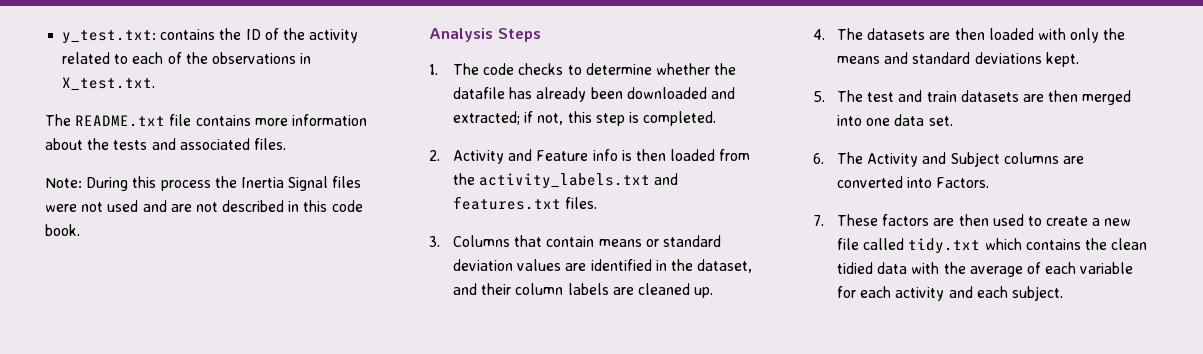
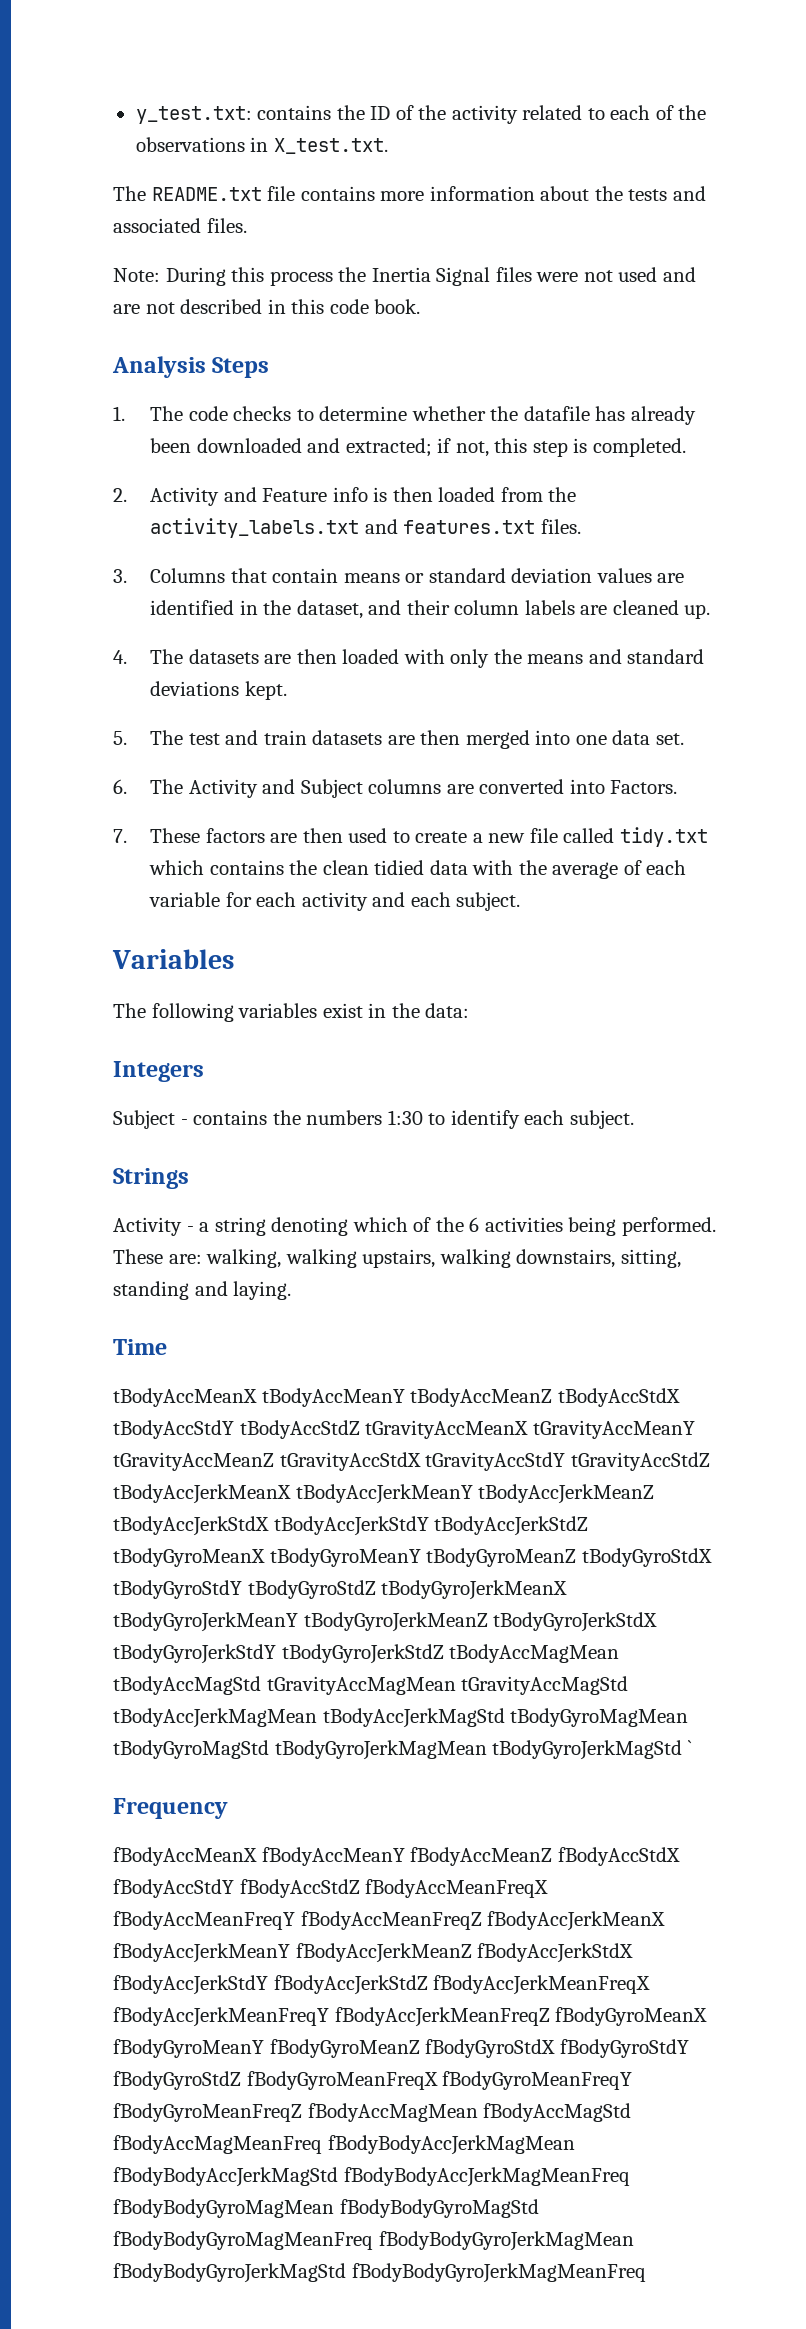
(1063, 293) none -> [112,949,234,969] [113,1003,470,1022] [113,1061,204,1082] [113,1110,634,1129] [113,1168,189,1189] [113,1217,716,1236] [113,1249,681,1268] [113,1281,292,1300] [113,1339,167,1355] [113,1388,680,1407] [113,1420,695,1439] [113,1452,710,1471] [113,1484,655,1504] [113,1516,589,1536] [113,1548,712,1567] [113,1580,568,1600] [113,1612,658,1632] [113,1644,620,1664] [113,1676,629,1695] [113,1708,689,1728] [113,1740,692,1760] [113,1798,228,1819] [113,1847,680,1866] [113,1879,549,1898] [113,1911,666,1931] [113,1943,634,1963] [113,1975,651,1995] [113,2007,708,2027] [113,2039,689,2058] [113,2071,633,2090] [113,2103,632,2122] [113,2135,575,2155] [113,2167,630,2187] [113,2199,539,2218] [113,2231,634,2251] [113,2263,646,2283] // Variables // The following variables exist in the data: // Integers // Subject - contains the numbers 1:30 to identify each subject. // Strings // Activity - a string denoting which of the 6 activities being performed. These are: walking, walking upstairs, walking downstairs, sitting, standing and laying. // Time // tBodyAccMeanX tBodyAccMeanY tBodyAccMeanZ tBodyAccStdX tBodyAccStdY tBodyAccStdZ tGravityAccMeanX tGravityAccMeanY tGravityAccMeanZ tGravityAccStdX tGravityAccStdY tGravityAccStdZ tBodyAccJerkMeanX tBodyAccJerkMeanY tBodyAccJerkMeanZ tBodyAccJerkStdX tBodyAccJerkStdY tBodyAccJerkStdZ tBodyGyroMeanX tBodyGyroMeanY tBodyGyroMeanZ tBodyGyroStdX tBodyGyroStdY tBodyGyroStdZ tBodyGyroJerkMeanX tBodyGyroJerkMeanY tBodyGyroJerkMeanZ tBodyGyroJerkStdX tBodyGyroJerkStdY tBodyGyroJerkStdZ tBodyAccMagMean tBodyAccMagStd tGravityAccMagMean tGravityAccMagStd tBodyAccJerkMagMean tBodyAccJerkMagStd tBodyGyroMagMean tBodyGyroMagStd tBodyGyroJerkMagMean tBodyGyroJerkMagStd ` // Frequency // fBodyAccMeanX fBodyAccMeanY fBodyAccMeanZ fBodyAccStdX fBodyAccStdY fBodyAccStdZ fBodyAccMeanFreqX fBodyAccMeanFreqY fBodyAccMeanFreqZ fBodyAccJerkMeanX fBodyAccJerkMeanY fBodyAccJerkMeanZ fBodyAccJerkStdX fBodyAccJerkStdY fBodyAccJerkStdZ fBodyAccJerkMeanFreqX fBodyAccJerkMeanFreqY fBodyAccJerkMeanFreqZ fBodyGyroMeanX fBodyGyroMeanY fBodyGyroMeanZ fBodyGyroStdX fBodyGyroStdY fBodyGyroStdZ fBodyGyroMeanFreqX fBodyGyroMeanFreqY fBodyGyroMeanFreqZ fBodyAccMagMean fBodyAccMagStd fBodyAccMagMeanFreq fBodyBodyAccJerkMagMean fBodyBodyAccJerkMagStd fBodyBodyAccJerkMagMeanFreq fBodyBodyGyroMagMean fBodyBodyGyroMagStd fBodyBodyGyroMagMeanFreq fBodyBodyGyroJerkMagMean fBodyBodyGyroJerkMagStd fBodyBodyGyroJerkMagMeanFreq

